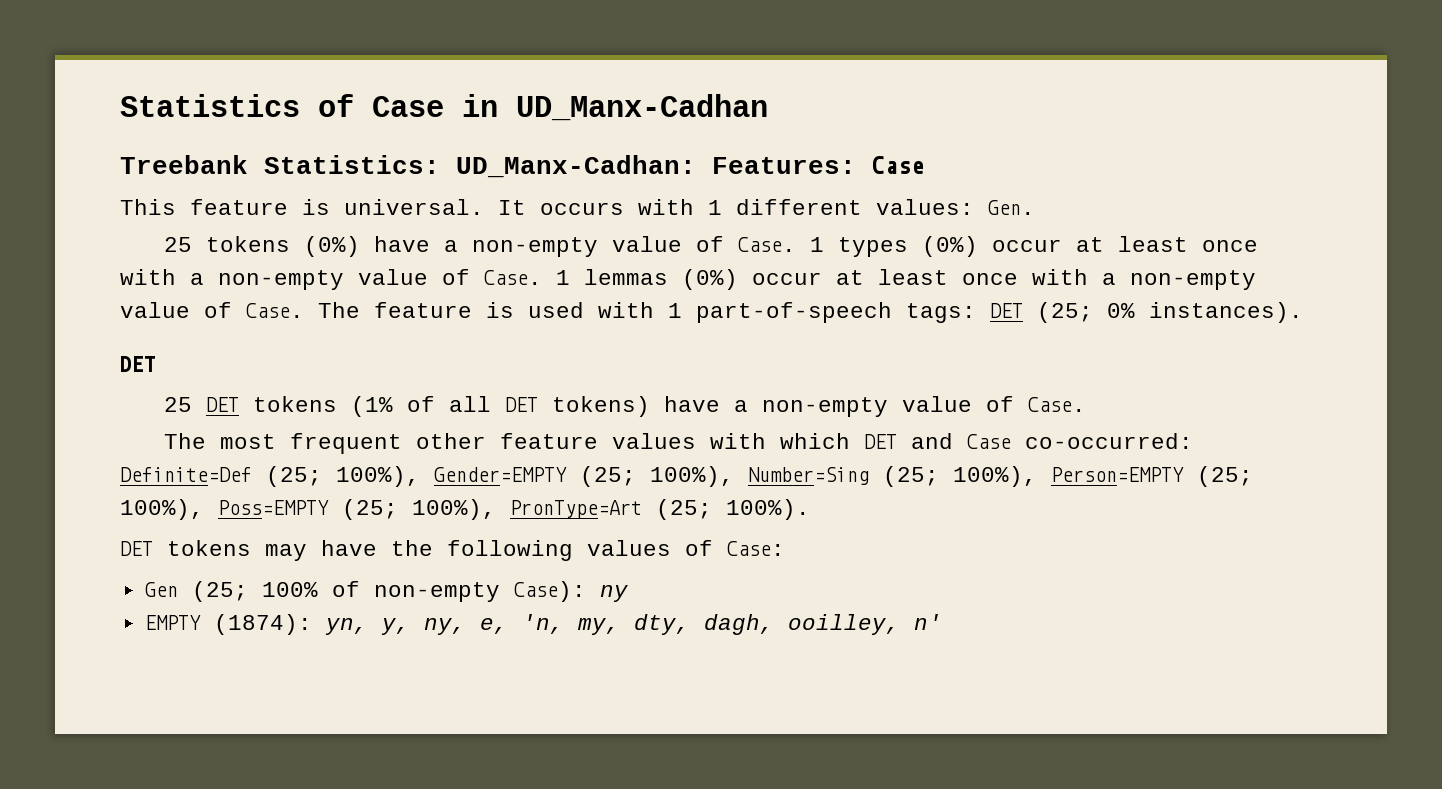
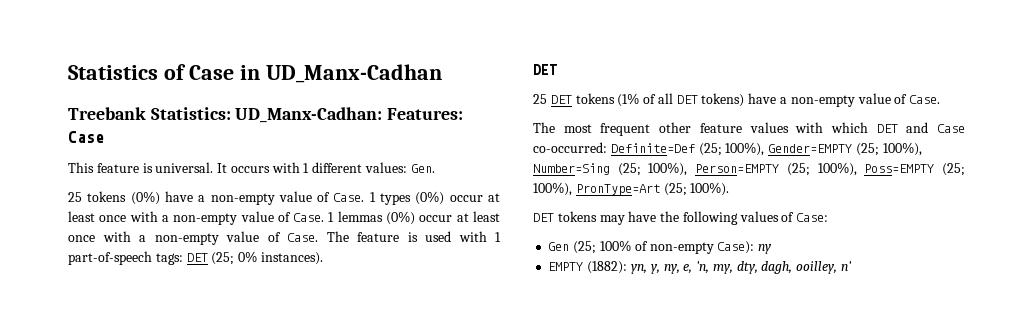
[213,614,312,635] (1874): -> [587,261,628,274] (1882):

